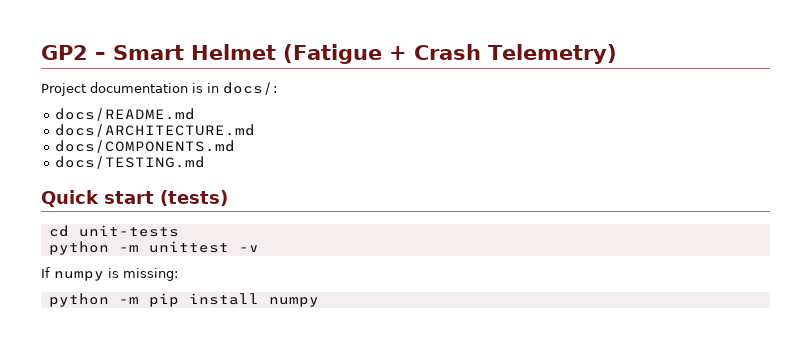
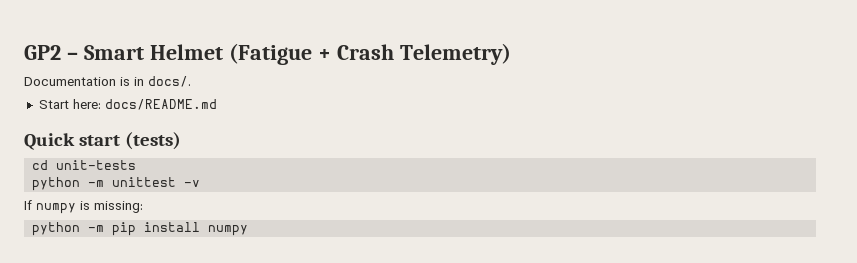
[41,82,277,96] [55,108,196,121] [55,124,256,137] [55,140,236,153] [55,156,206,169] Project documentation is in docs/: // docs/README.md // docs/ARCHITECTURE.md // docs/COMPONENTS.md // docs/TESTING.md -> [24,76,191,87] [38,99,217,110] Documentation is in docs/. // Start here: docs/README.md

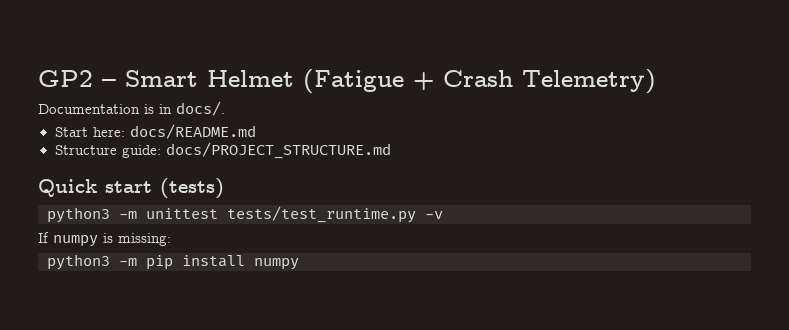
(217, 104) none -> [54,142,391,159] // Structure guide: docs/PROJECT_STRUCTURE.md
[32,160,137,170] [32,177,81,191] cd unit-tests // python -> [47,207,110,223] python3
(177, 182) none -> [227,206,416,223] tests/test_runtime.py
[32,222,81,236] python -> [47,254,110,270] python3

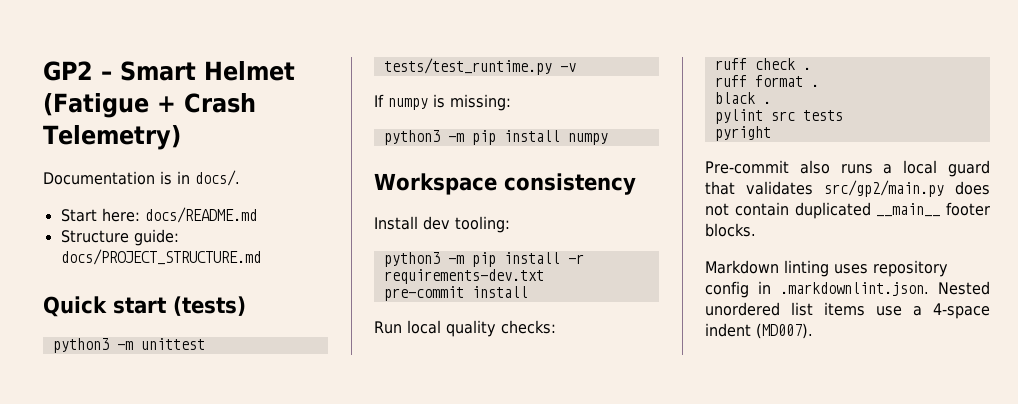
(299, 264) none -> [374,173,636,195] [374,216,510,233] [383,252,584,267] [383,269,544,284] [383,286,528,301] [374,320,556,337] [714,58,811,70] [714,75,819,87] [714,92,771,104] [714,109,843,124] [714,126,771,141] [705,160,990,177] [705,180,990,197] [705,202,990,219] [705,223,756,237] [705,260,948,277] [705,281,990,298] [705,302,990,319] [705,323,813,339] // Workspace consistency // Install dev tooling: // python3 -m pip install -r requirements-dev.txt // pre-commit install // Run local quality checks: // ruff check . // ruff format . // black . // pylint src tests // pyright // Pre-commit also runs a local guard that validates src/gp2/main.py does not contain duplicated __main__ footer blocks. // Markdown linting uses repository config in .markdownlint.json. Nested unordered list items use a 4-space indent (MD007).

